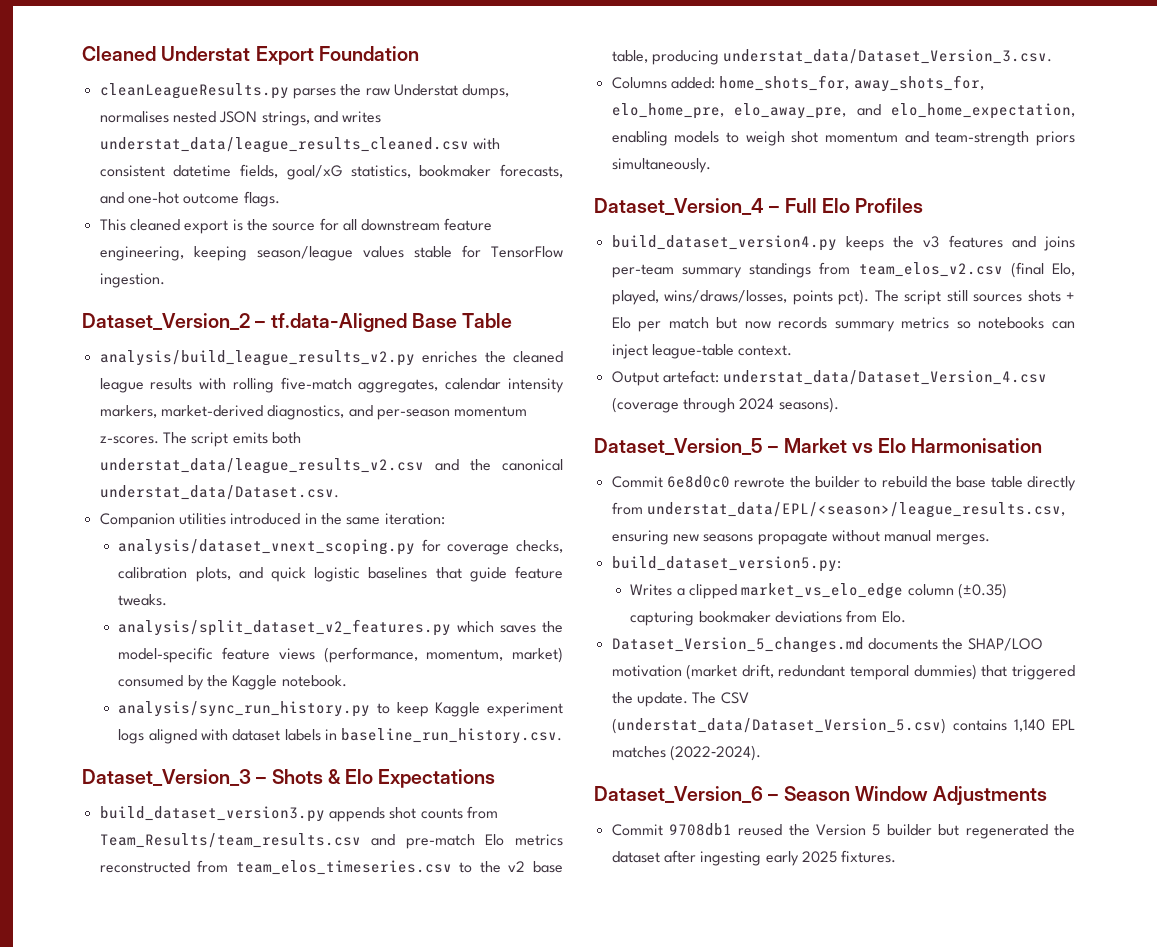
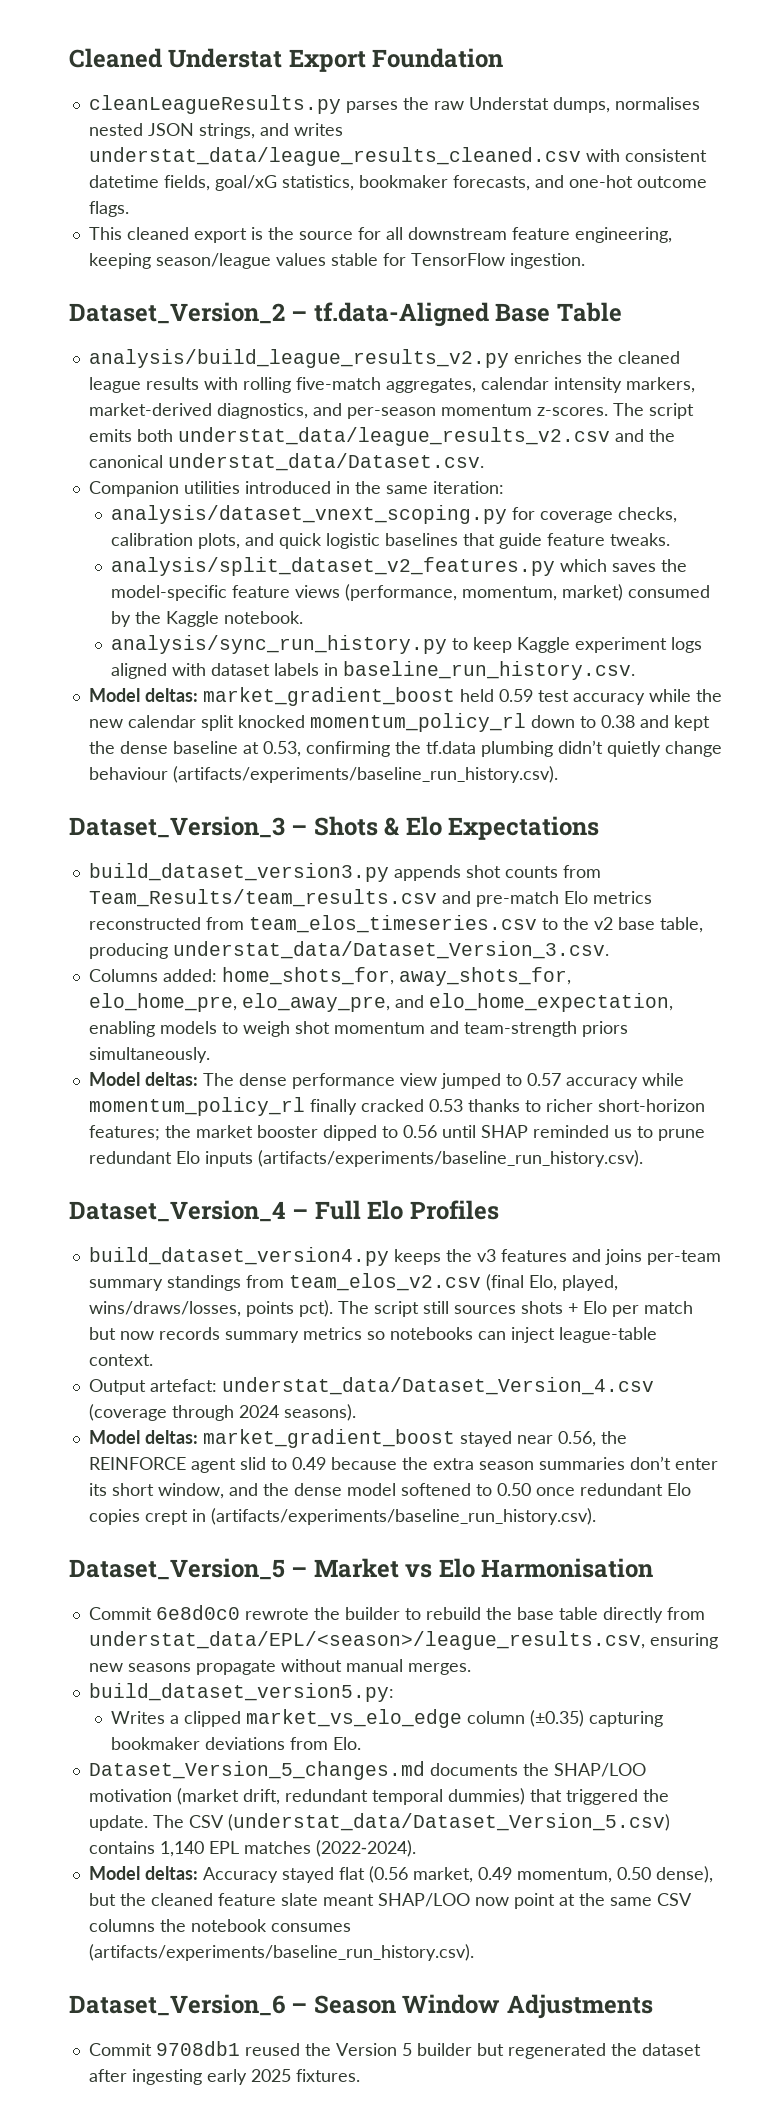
(563, 736) none -> [88,687,722,706] [88,713,710,732] [88,740,722,757] [88,766,558,783] // Model deltas: market_gradient_boost held 0.59 test accuracy while the new calendar split knocked momentum_policy_rl down to 0.38 and kept the dense baseline at 0.53, confirming the tf.data plumbing didn’t quietly change behaviour (artifacts/experiments/baseline_run_history.csv).
(711, 165) none -> [88,1072,684,1089] [88,1097,705,1116] [88,1125,705,1141] [88,1150,643,1167] // Model deltas: The dense performance view jumped to 0.57 accuracy while momentum_policy_rl finally cracked 0.53 thanks to richer short-horizon features; the market booster dipped to 0.56 until SHAP reminded us to prune redundant Elo inputs (artifacts/experiments/baseline_run_history.csv).
(839, 405) none -> [88,1429,627,1448] [88,1456,718,1473] [88,1483,691,1499] [88,1508,596,1525] // Model deltas: market_gradient_boost stayed near 0.56, the REINFORCE agent slid to 0.49 because the extra season summaries don’t enter its short window, and the dense model softened to 0.50 once redundant Elo copies crept in (artifacts/experiments/baseline_run_history.csv).
(761, 753) none -> [88,1866,713,1883] [88,1893,692,1909] [88,1919,351,1932] [88,1944,474,1961] // Model deltas: Accuracy stayed flat (0.56 market, 0.49 momentum, 0.50 dense), but the cleaned feature slate meant SHAP/LOO now point at the same CSV columns the notebook consumes (artifacts/experiments/baseline_run_history.csv).

